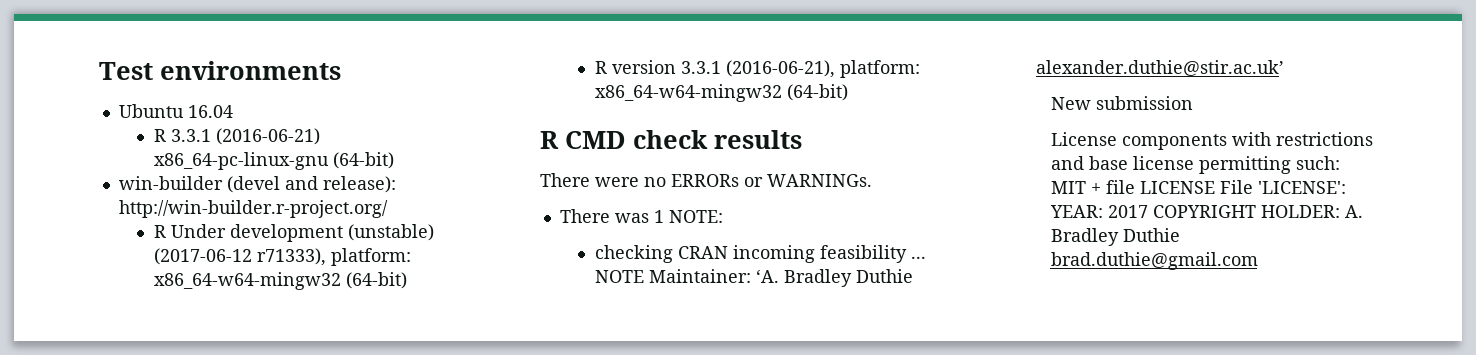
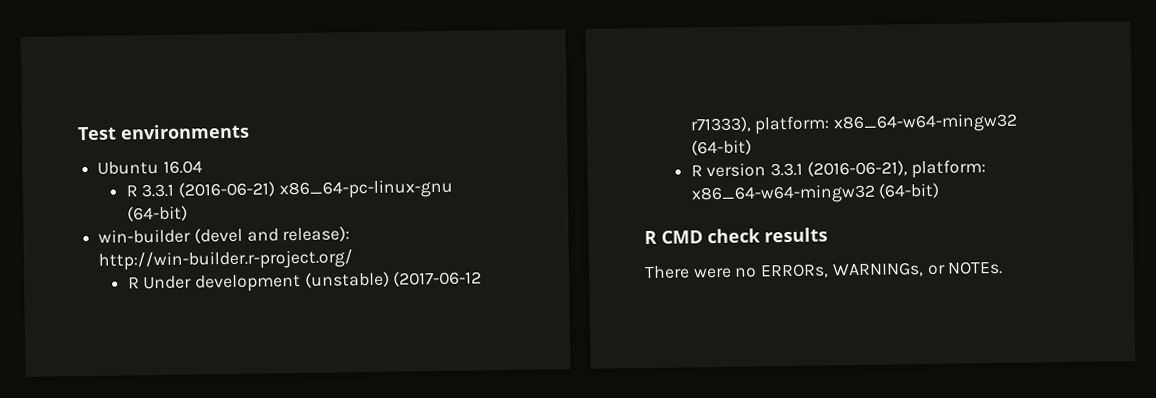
[671,174,872,187] [559,209,723,223] [594,245,926,263] [594,269,913,287] [1035,60,1284,76] [1050,96,1193,110] [1050,132,1373,150] [1050,156,1340,174] [1050,180,1346,194] [1049,205,1363,218] [1050,228,1180,246] [1050,252,1258,270] ERRORs or WARNINGs. // There was 1 NOTE: // checking CRAN incoming feasibility ... NOTE Maintainer: ‘A. Bradley Duthie alexander.duthie@stir.ac.uk’ // New submission // License components with restrictions and base license permitting such: MIT + file LICENSE File 'LICENSE': YEAR: 2017 COPYRIGHT HOLDER: A. Bradley Duthie brad.duthie@gmail.com -> [760,260,1004,279] ERRORs, WARNINGs, or NOTEs.

